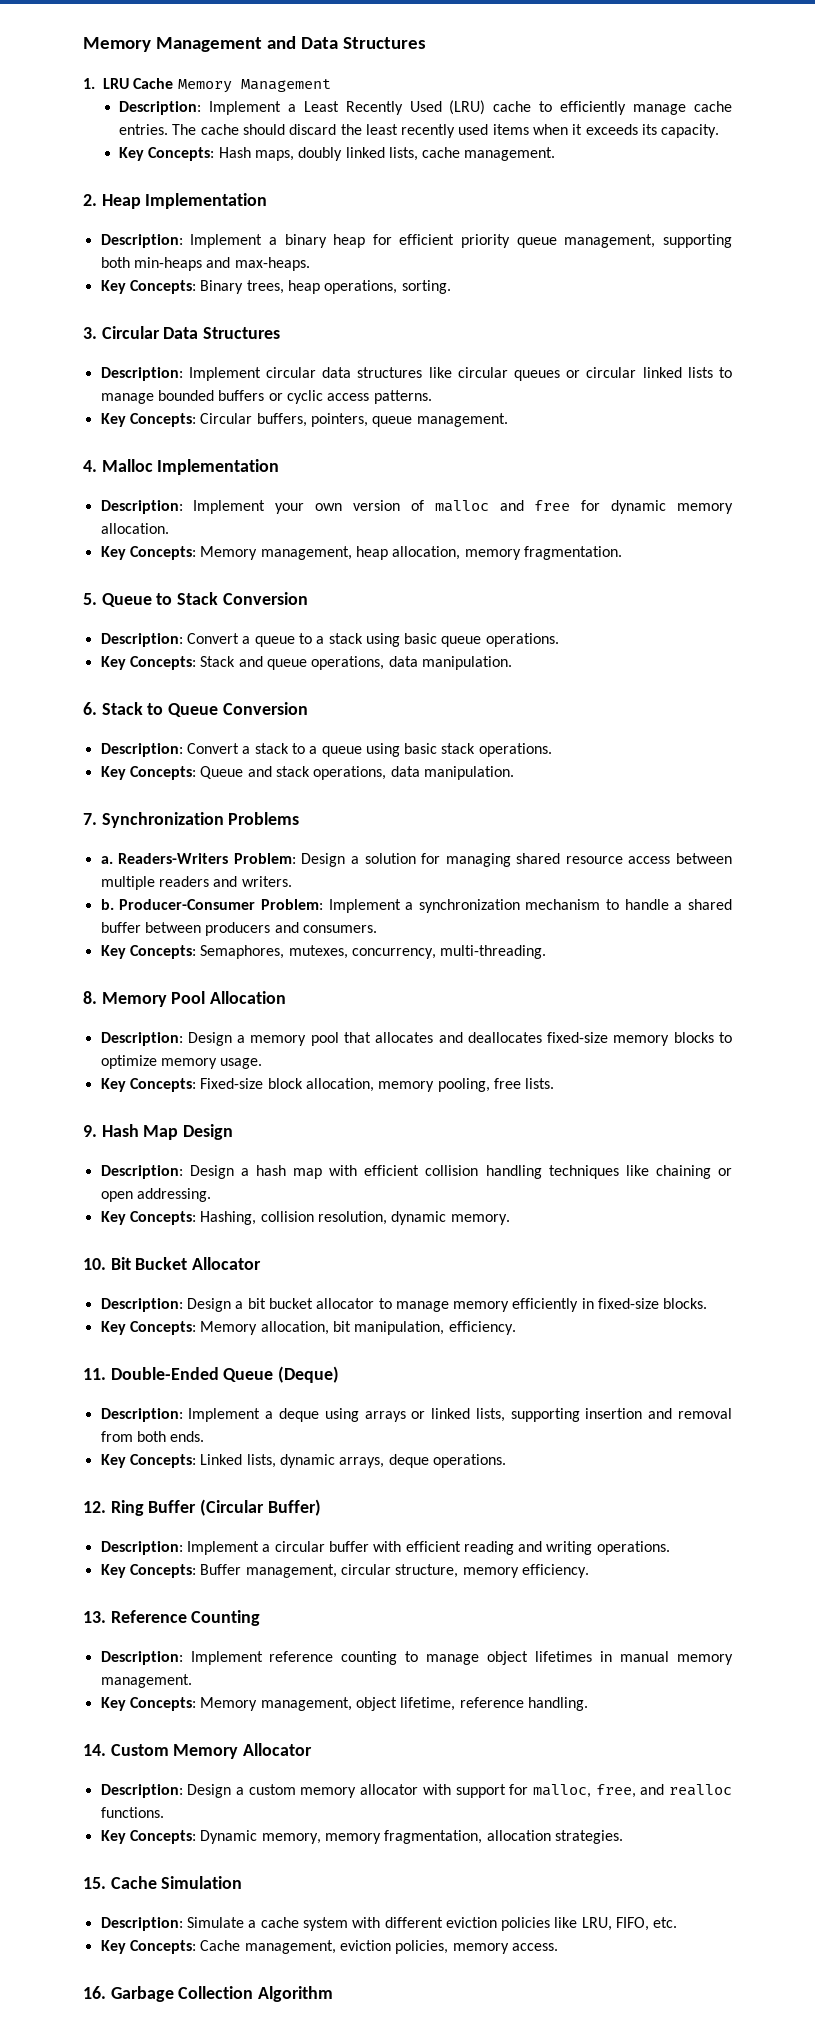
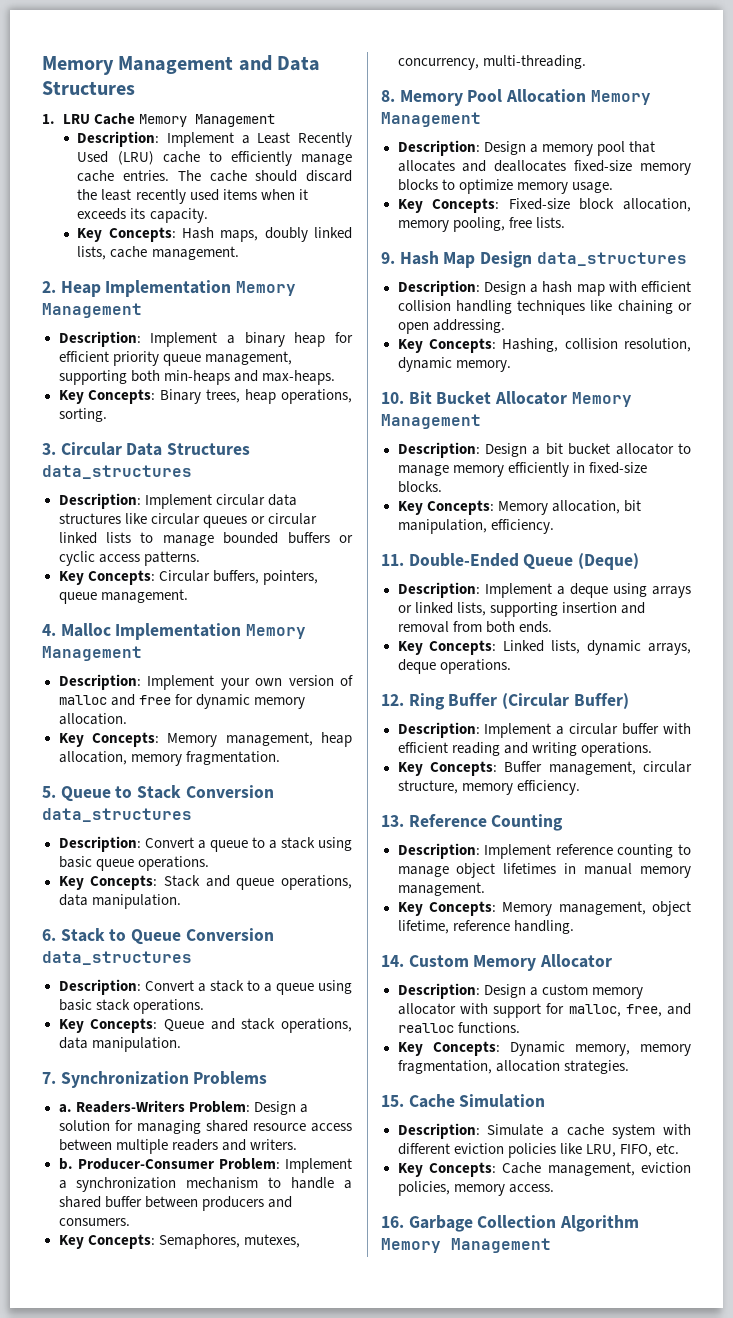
(268, 201) none -> [236,281,297,296] [42,303,142,318] Memory Management
(281, 333) none -> [42,465,192,479] data_structures
(280, 467) none -> [246,624,307,639] [42,646,142,661] Memory Management
(308, 598) none -> [42,808,192,822] data_structures
(308, 708) none -> [42,951,192,965] data_structures
(287, 997) none -> [590,90,651,105] [381,112,481,127] Memory Management
(234, 1132) none -> [536,252,687,266] data_structures
(262, 1263) none -> [571,392,632,407] [381,414,481,429] Memory Management
(334, 1994) none -> [381,1238,551,1253] Memory Management

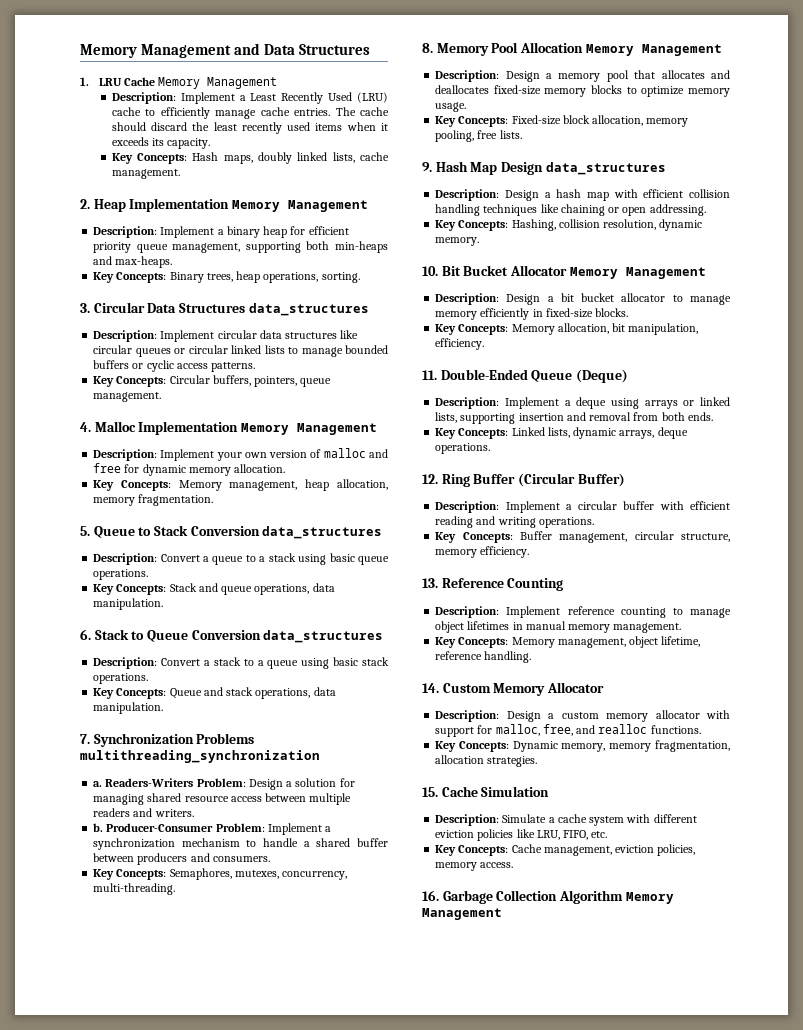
(268, 1078) none -> [80,750,320,763] multithreading_synchronization

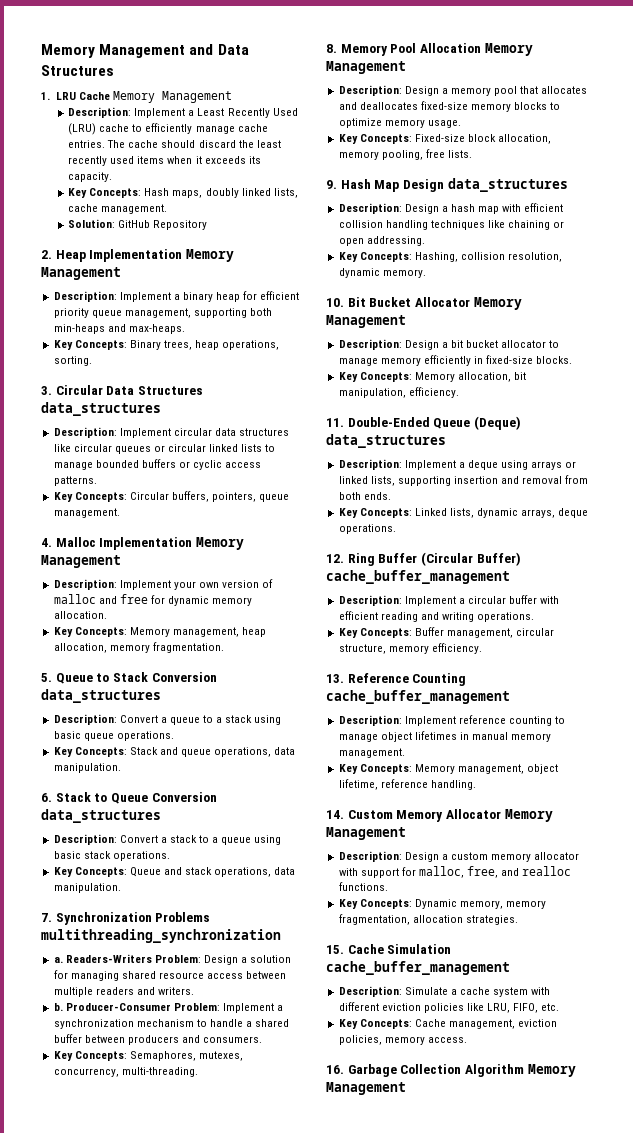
(180, 174) none -> [68,219,208,230] // Solution: GitHub Repository
(628, 376) none -> [326,434,446,448] data_structures
(625, 480) none -> [326,570,510,584] cache_buffer_management
(564, 584) none -> [326,690,510,704] cache_buffer_management
(604, 687) none -> [504,809,553,822] [326,827,406,840] Memory Management
(550, 791) none -> [326,961,510,975] cache_buffer_management

